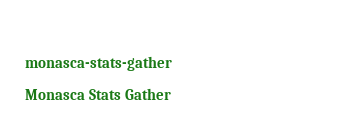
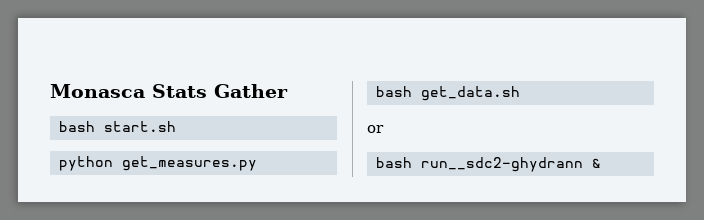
[25,56,172,71] monasca-stats-gather // -> (50, 91) none
(172, 94) none -> [58,121,176,132] [58,156,257,171] [375,86,520,101] [367,125,384,133] [375,157,601,172] // bash start.sh // python get_measures.py // bash get_data.sh // or // bash run__sdc2-ghydrann &

